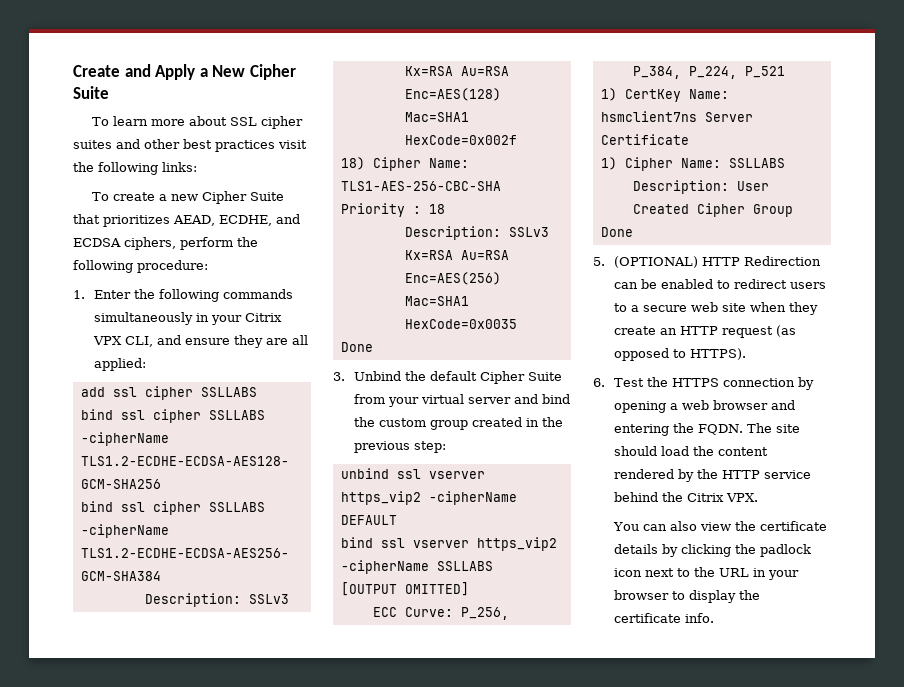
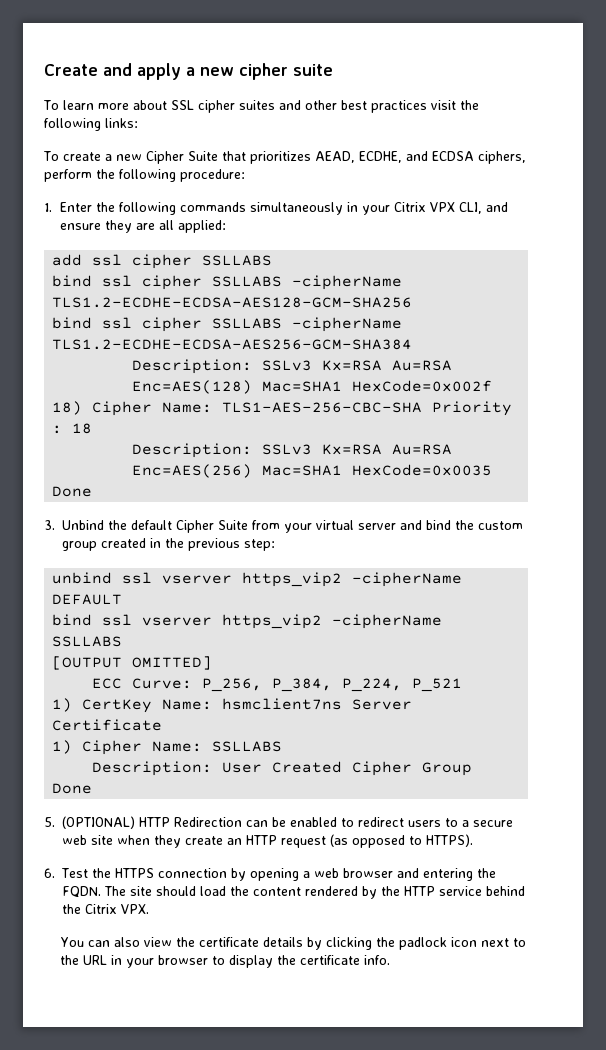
[155,64,296,80] [73,86,109,99] Apply a New Cipher Suite -> [137,63,333,80] apply a new cipher suite

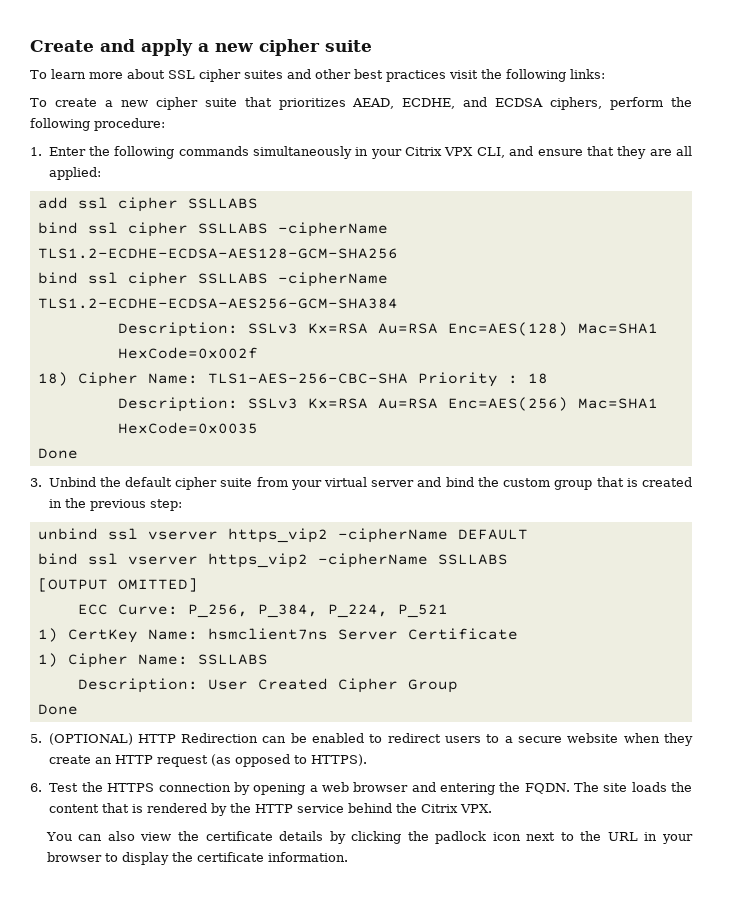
[145,151,218,164] Cipher Suite -> [155,97,237,110] cipher suite
(101, 226) none -> [586,146,614,156] that
[176,520,248,533] Cipher Suite -> [175,477,253,490] cipher suite
(97, 546) none -> [596,477,638,487] that is
[62,835,113,845] web site -> [567,733,619,743] website
[156,886,301,896] should load the content -> [631,782,692,792] [48,803,143,813] loads the content that is
[363,955,390,965] info. -> [267,852,348,862] information.

